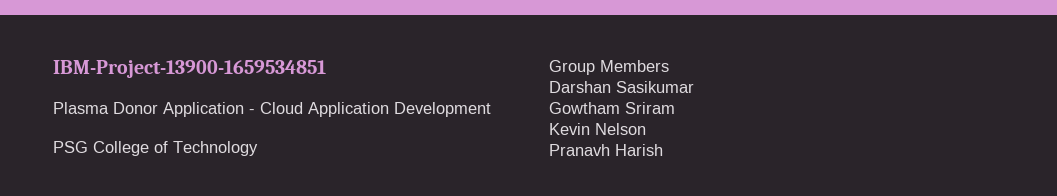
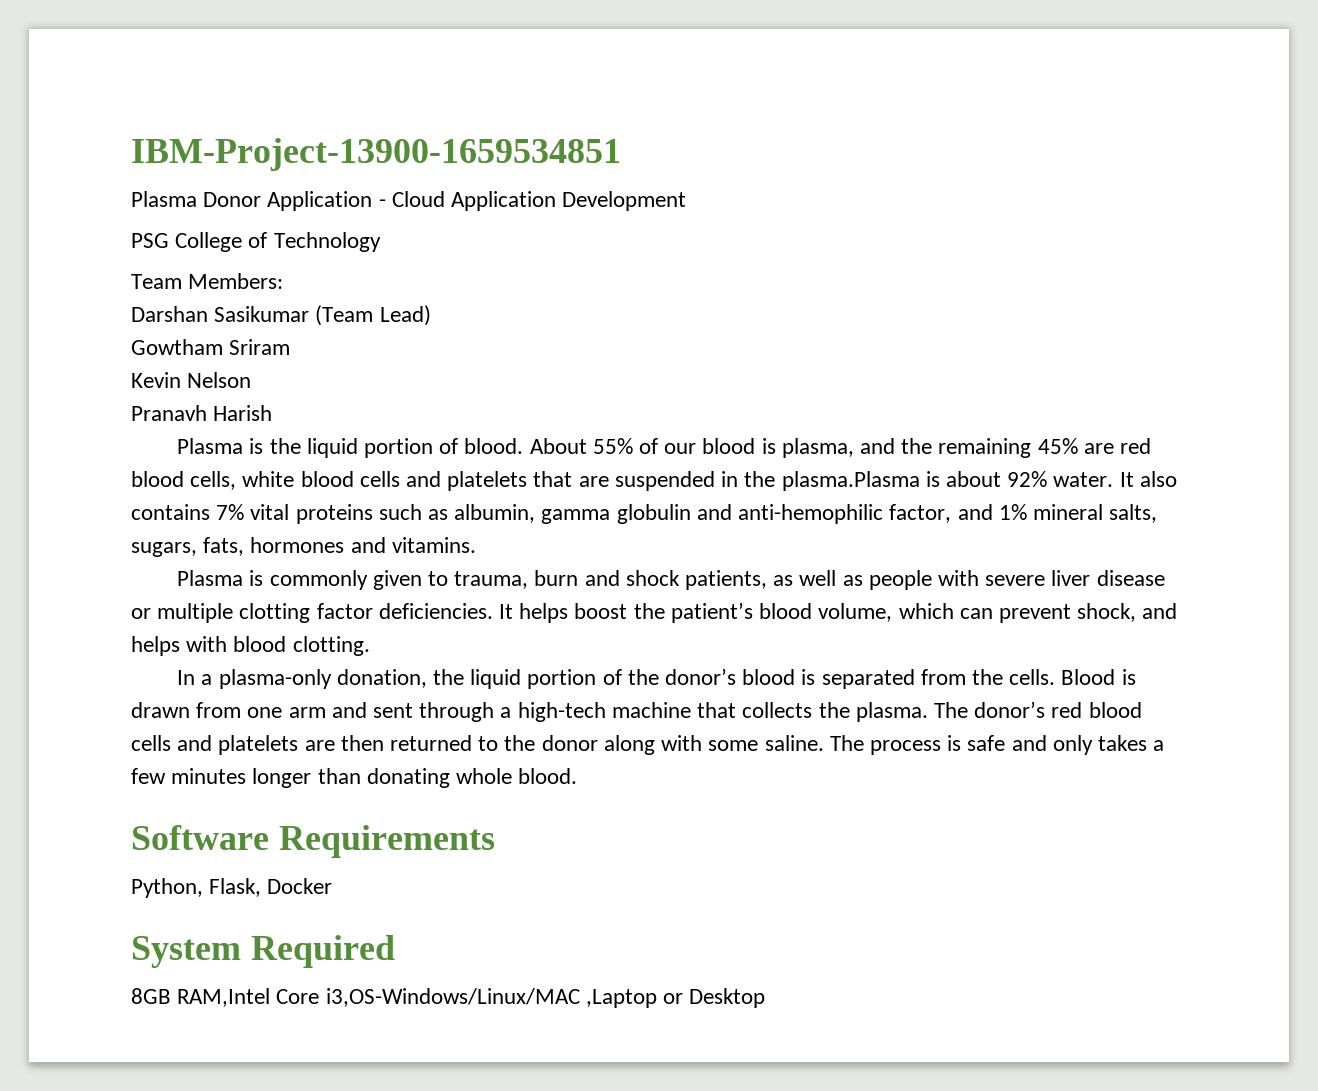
[549,60,669,75] Group Members -> [131,273,284,289] Team Members:
(694, 87) none -> [315,305,431,326] (Team Lead)
(663, 150) none -> [177,438,1152,458] [131,471,1177,491] [131,504,1158,524] [131,537,476,557] [177,570,1165,590] [131,602,1178,623] [131,636,370,656] [177,668,1136,689] [131,701,1142,722] [131,735,1165,755] [131,768,578,788] [131,825,495,858] [131,878,333,898] [131,935,395,968] [131,988,766,1008] // Plasma is the liquid portion of blood. About 55% of our blood is plasma, and the remaining 45% are red blood cells, white blood cells and platelets that are suspended in the plasma.Plasma is about 92% water. It also contains 7% vital proteins such as albumin, gamma globulin and anti-hemophilic factor, and 1% mineral salts, sugars, fats, hormones and vitamins. // Plasma is commonly given to trauma, burn and shock patients, as well as people with severe liver disease or multiple clotting factor deficiencies. It helps boost the patient’s blood volume, which can prevent shock, and helps with blood clotting. // In a plasma-only donation, the liquid portion of the donor’s blood is separated from the cells. Blood is drawn from one arm and sent through a high-tech machine that collects the plasma. The donor’s red blood cells and platelets are then returned to the donor along with some saline. The process is safe and only takes a few minutes longer than donating whole blood. // Software Requirements // Python, Flask, Docker // System Required // 8GB RAM,Intel Core i3,OS-Windows/Linux/MAC ,Laptop or Desktop

